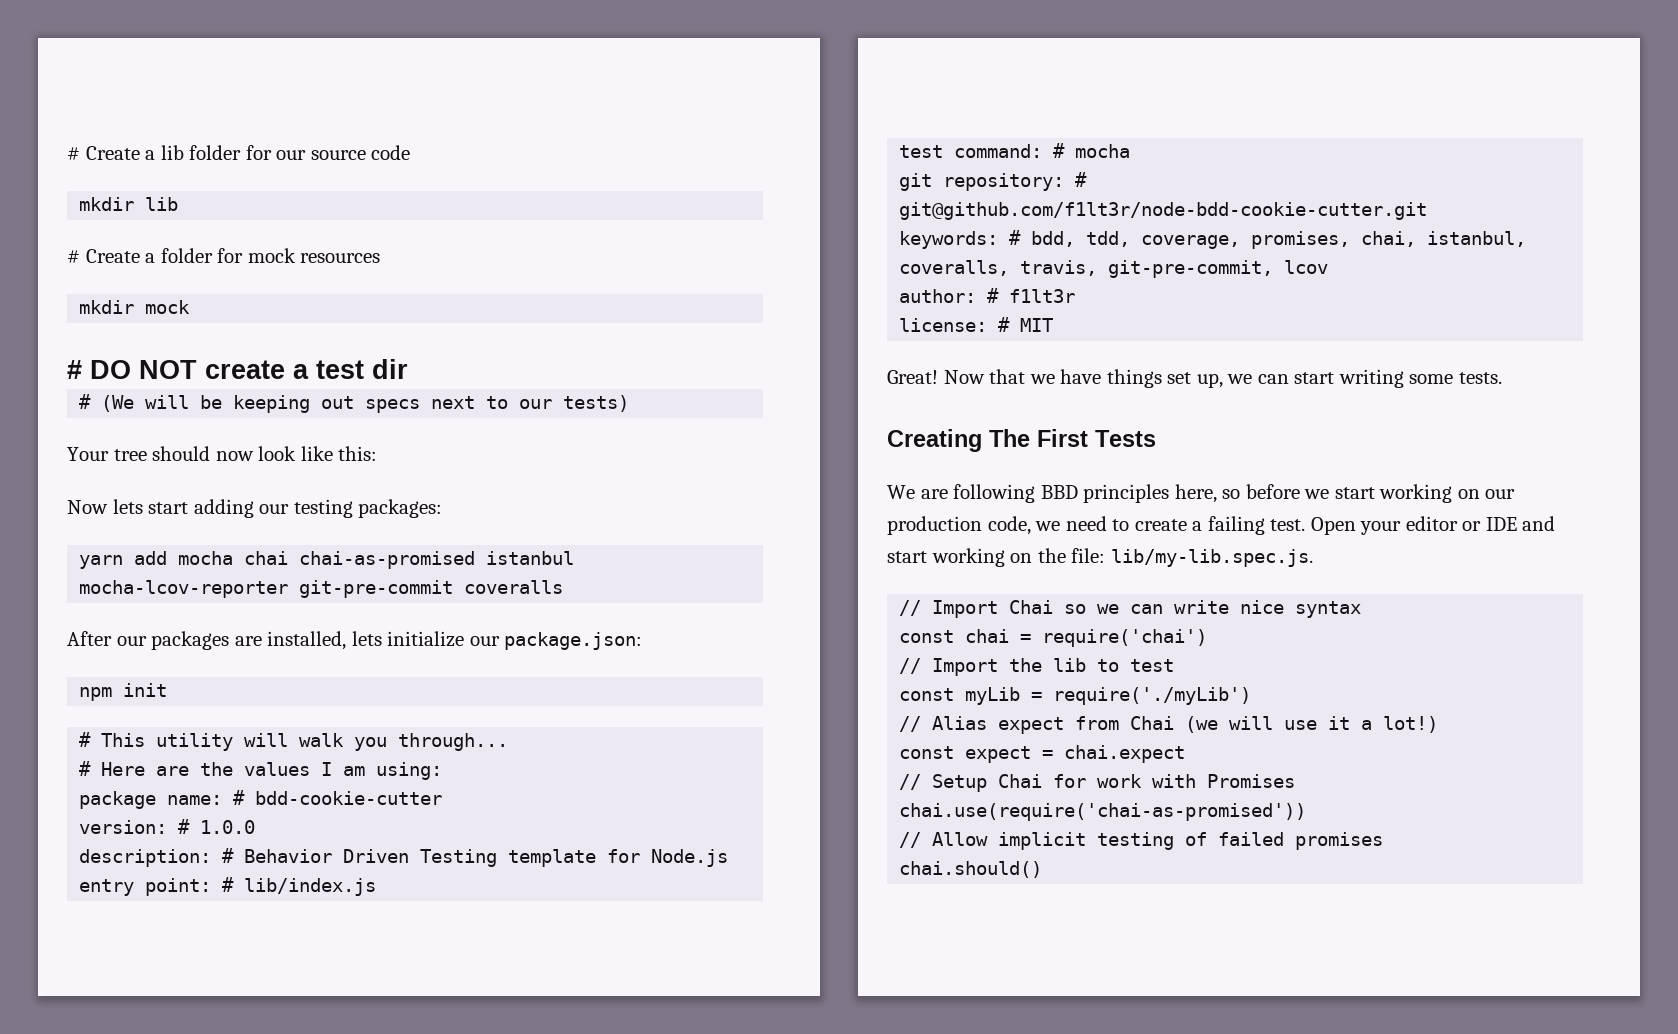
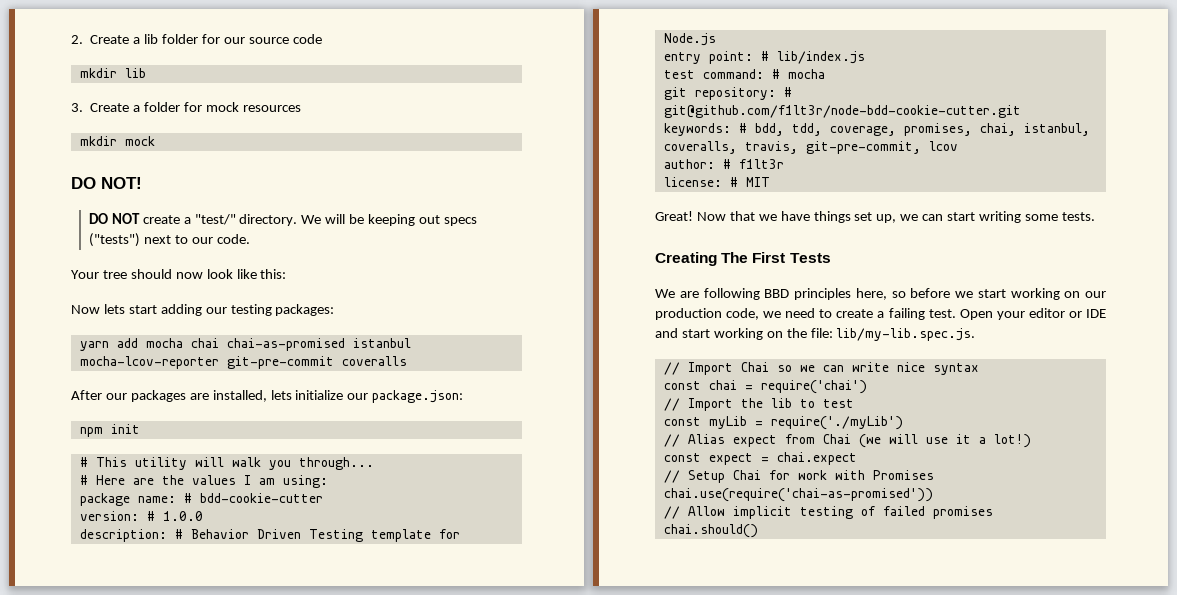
[67,147,80,160] # -> [71,35,83,44] 2.
[67,250,80,263] # -> [71,103,83,112] 3.
[67,360,82,379] # -> [71,177,142,189] DO NOT! //
[316,359,408,379] [79,394,135,412] test dir // # (We -> [194,214,322,226] "test/" directory. We
(421, 406) none -> [88,233,140,247] ("tests")
[563,395,630,412] tests) -> [216,234,250,244] code.

